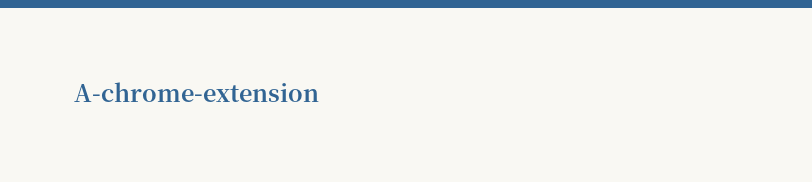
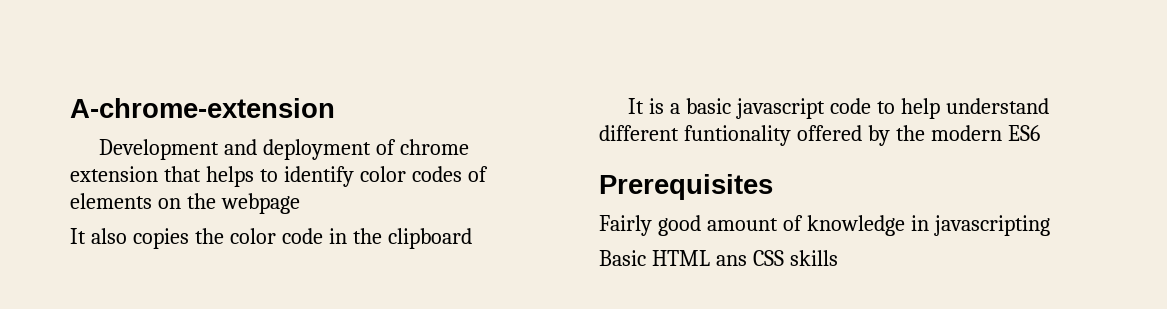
(319, 92) none -> [99,139,470,160] [70,166,488,187] [70,193,300,214] [70,228,472,249] [628,98,1049,119] [599,125,1040,146] [599,174,773,200] [599,215,1050,236] [599,250,838,266] // Development and deployment of chrome extension that helps to identify color codes of elements on the webpage // It also copies the color code in the clipboard // It is a basic javascript code to help understand different funtionality offered by the modern ES6 // Prerequisites // Fairly good amount of knowledge in javascripting // Basic HTML ans CSS skills

